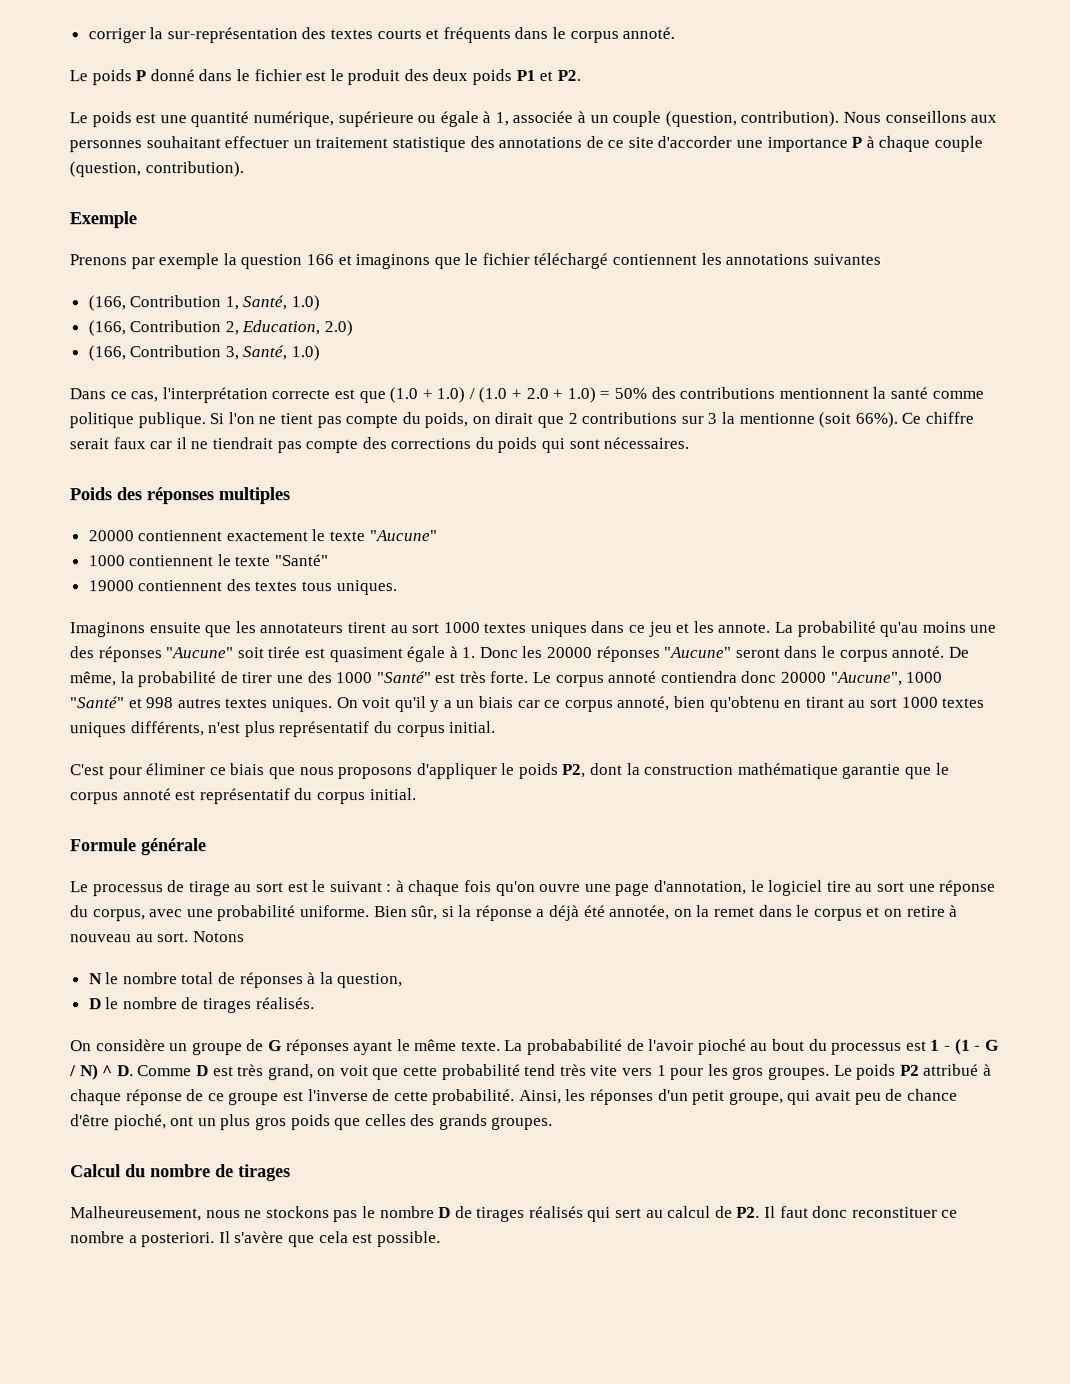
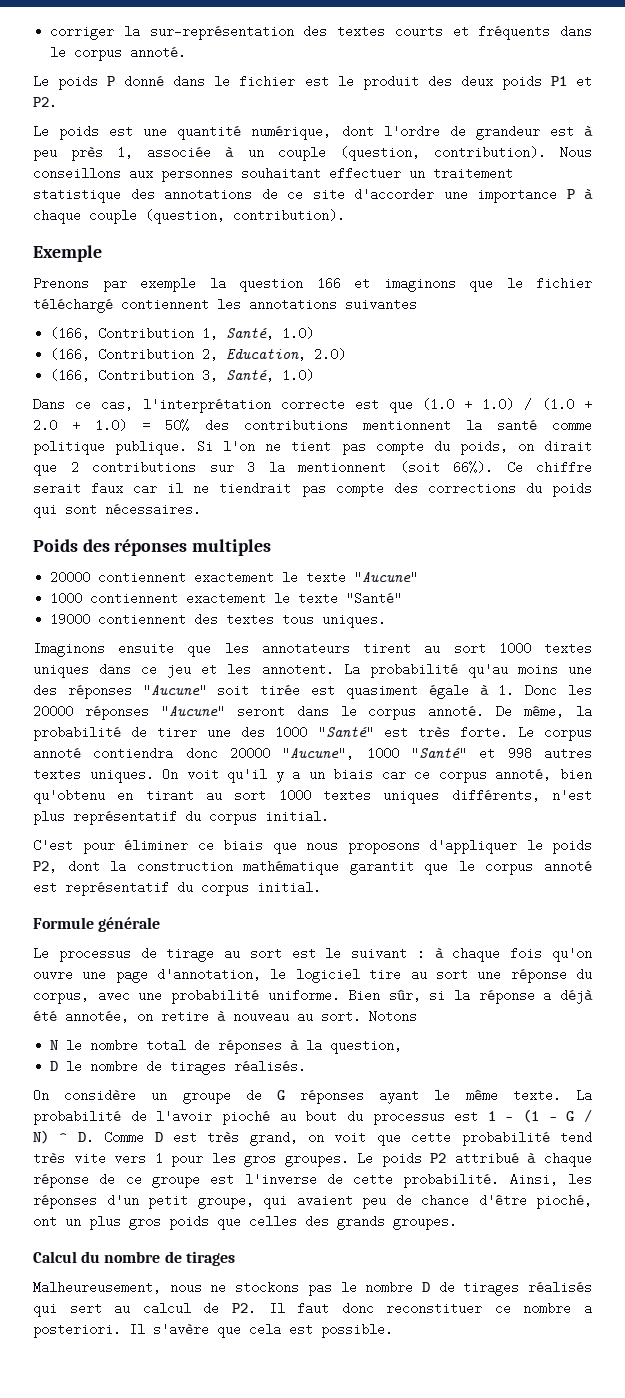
[337,111,492,128] supérieure ou égale à -> [341,125,593,140] [33,146,104,161] dont l'ordre de grandeur est à peu près
[738,412,815,424] mentionne -> [298,461,386,474] mentionnent
(214, 561) none -> [186,592,267,605] exactement
[717,622,771,633] annote. -> [261,663,334,676] annotent.
[842,763,902,779] garantie -> [349,860,414,875] garantit
[696,904,903,921] la remet dans le corpus et on -> (153, 1017) none
[527,1038,624,1056] probababilité -> [33,1110,121,1125] probabilité
[815,1089,852,1101] avait -> [296,1194,353,1207] avaient

